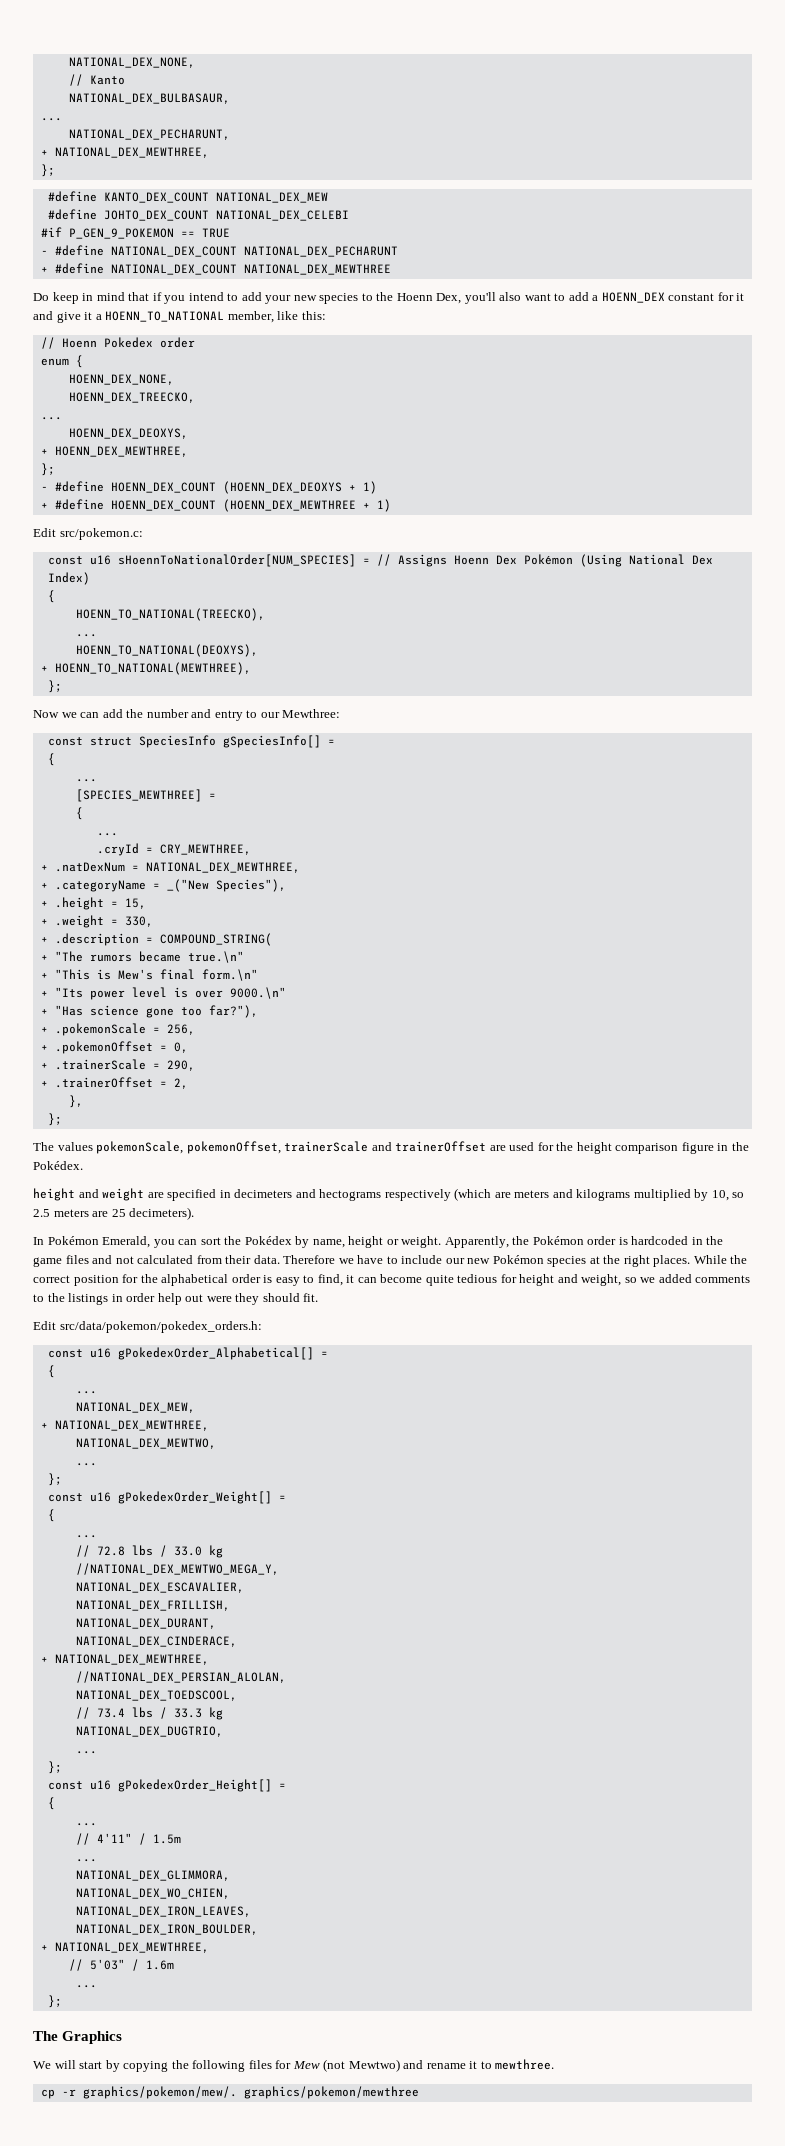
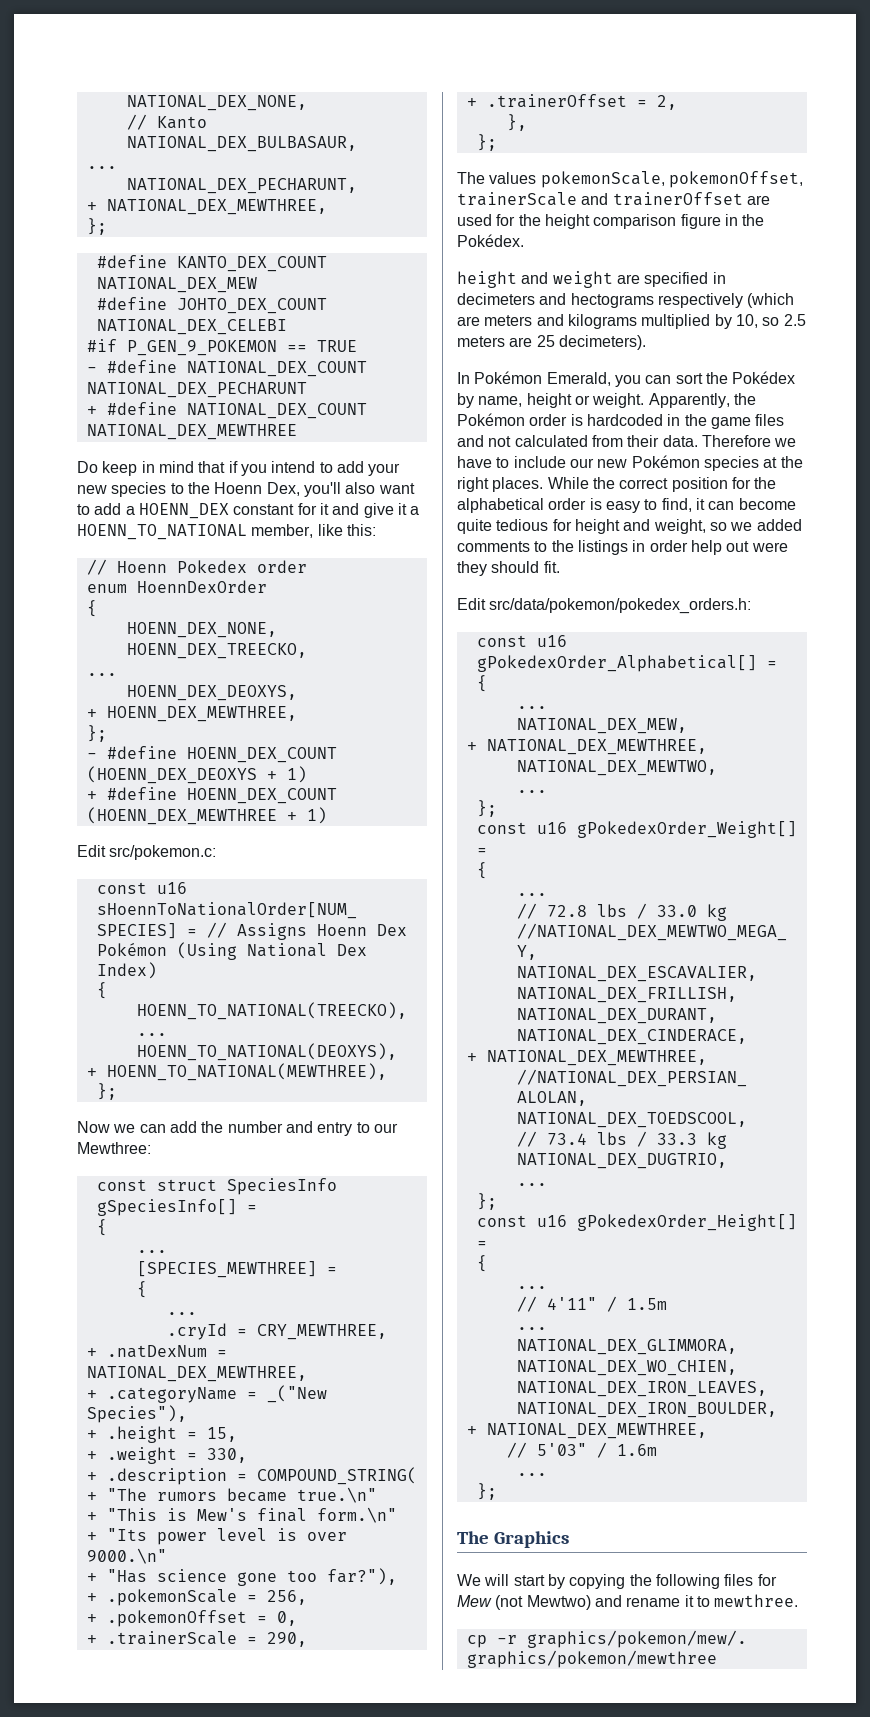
(69, 362) none -> [136,580,267,593] HoennDexOrder //

